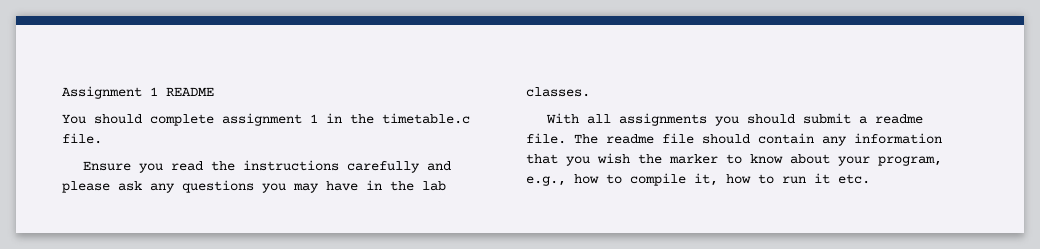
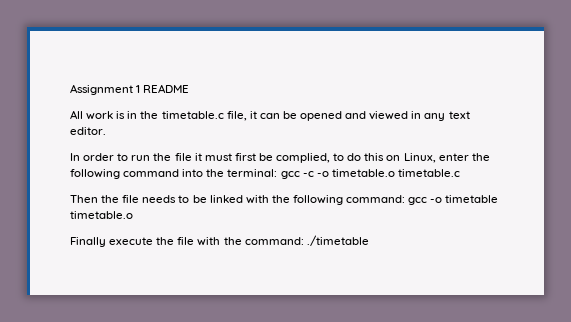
[62,113,470,126] [62,133,102,144] [82,160,451,173] [62,180,446,193] [526,87,590,97] [545,113,923,126] [526,133,942,146] [526,153,942,166] [526,173,870,186] You should complete assignment 1 in the timetable.c file. // Ensure you read the instructions carefully and please ask any questions you may have in the lab classes. // With all assignments you should submit a readme file. The readme file should contain any information that you wish the marker to know about your program, e.g., how to compile it, how to run it etc. -> [70,110,470,121] [70,127,106,135] [70,153,490,163] [70,169,460,179] [70,195,499,205] [70,211,133,219] [70,235,369,247] All work is in the timetable.c file, it can be opened and viewed in any text editor. // In order to run the file it must first be complied, to do this on Linux, enter the following command into the terminal: gcc -c -o timetable.o timetable.c // Then the file needs to be linked with the following command: gcc -o timetable timetable.o // Finally execute the file with the command: ./timetable

